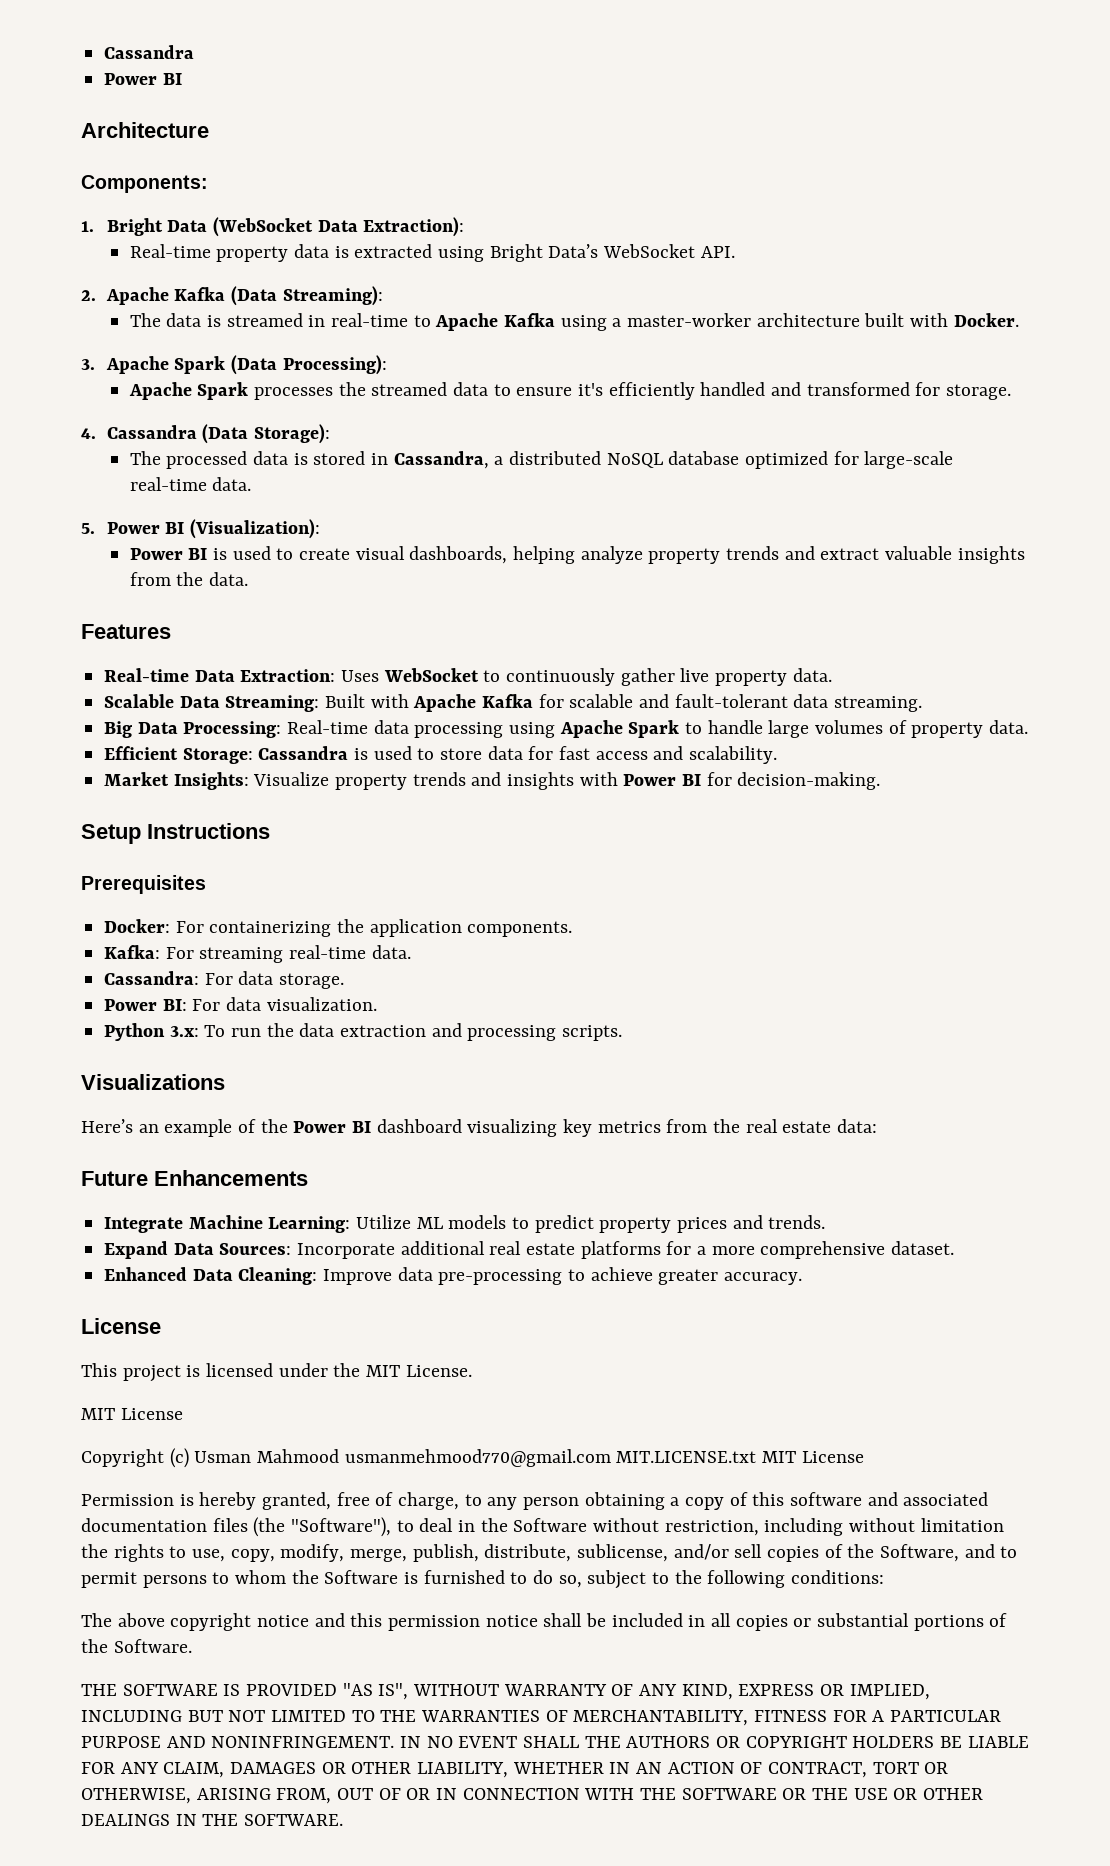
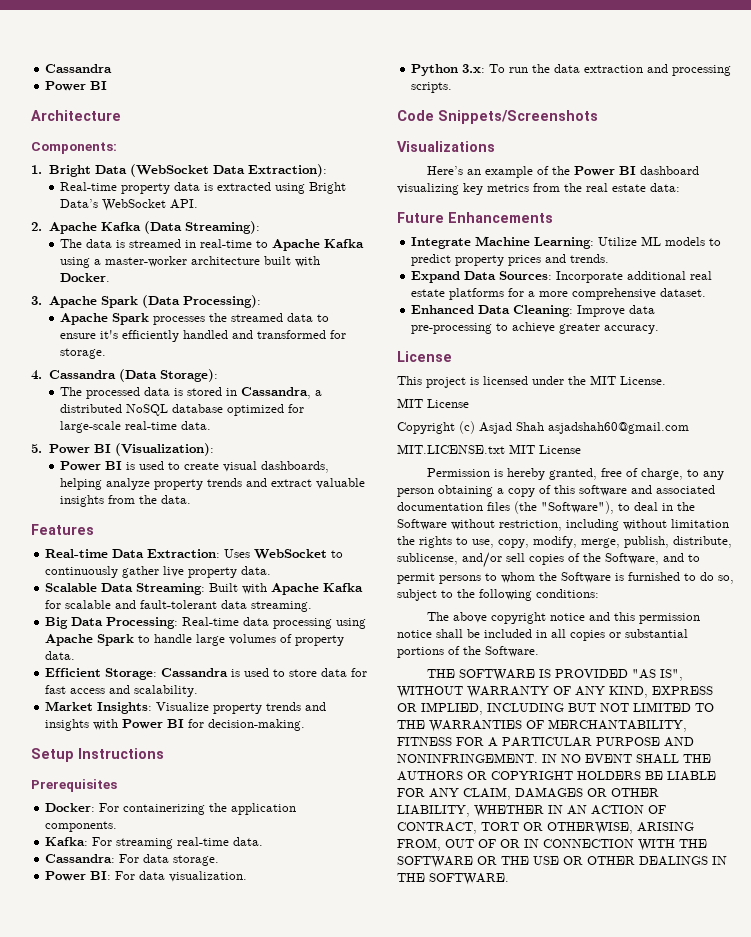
(623, 1033) none -> [397,110,598,124] // Code Snippets/Screenshots
[194,1449,611,1467] Usman Mahmood usmanmehmood770@gmail.com -> [479,422,689,434] Asjad Shah asjadshah60@gmail.com //

